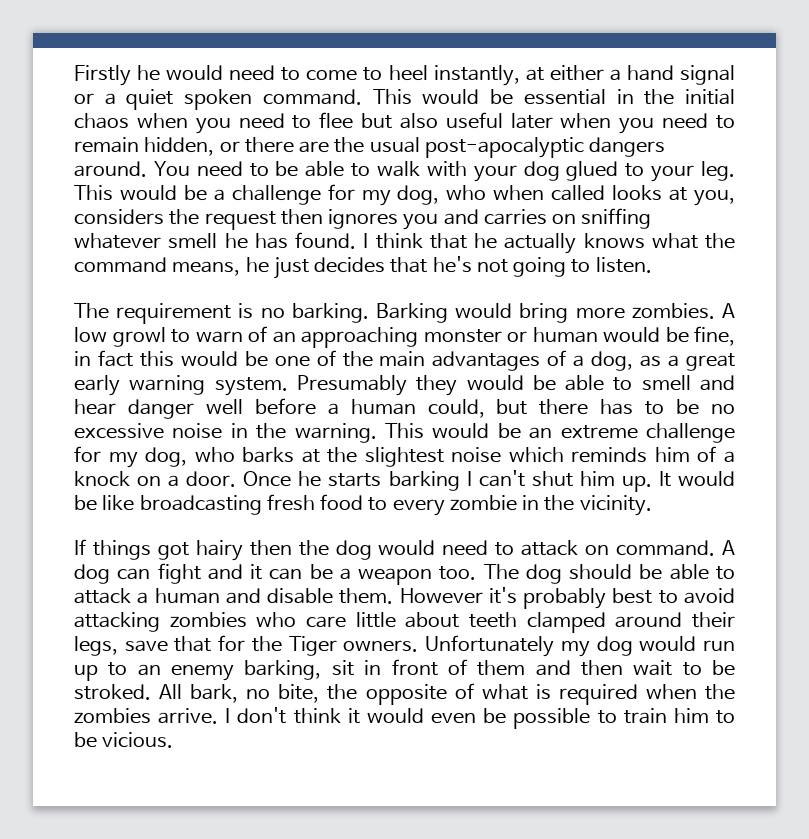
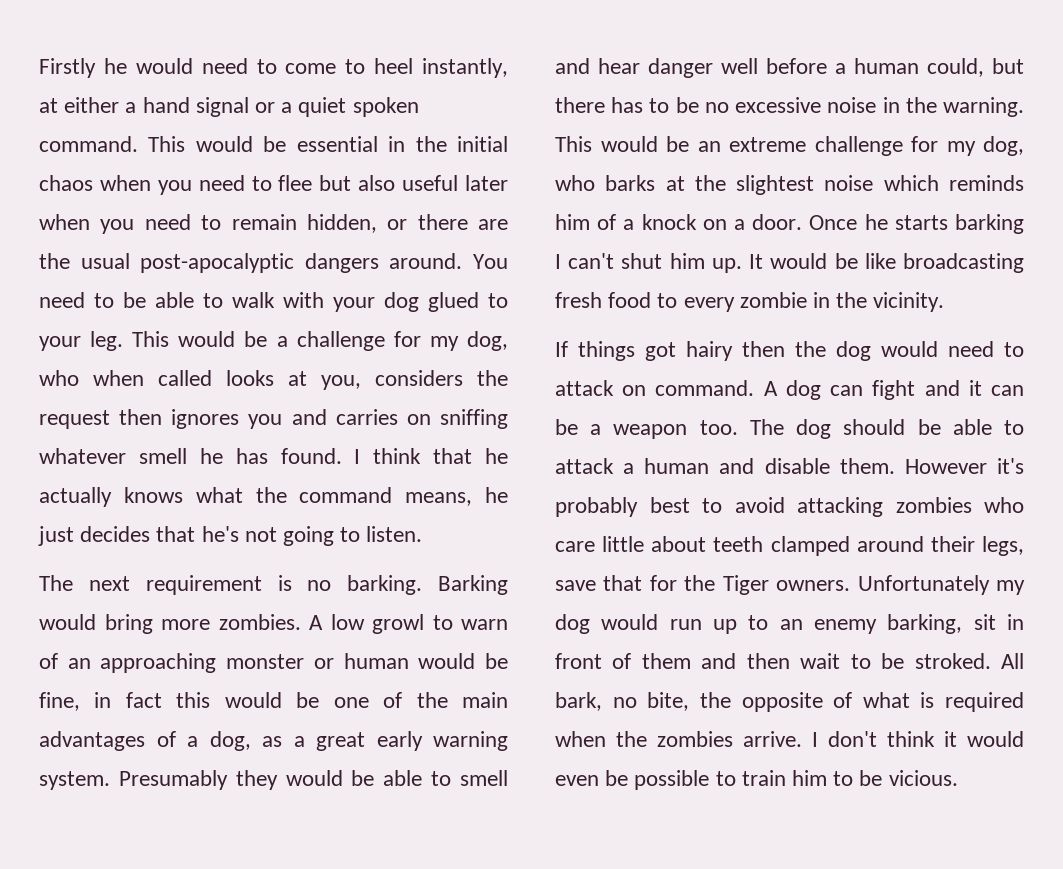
(109, 311) none -> [88,576,130,591] next

